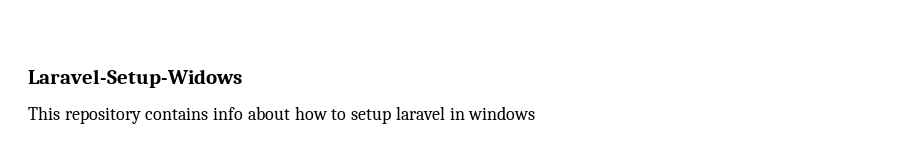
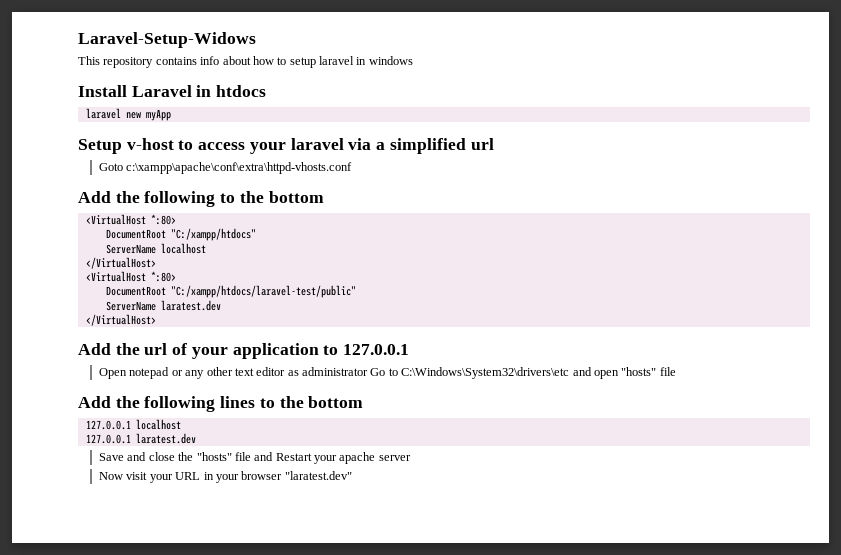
(536, 113) none -> [78,85,267,97] [85,108,171,121] [78,138,494,154] [99,162,353,174] [78,191,324,207] [85,214,176,225] [105,228,256,241] [105,243,206,254] [85,257,156,269] [85,271,176,282] [105,285,356,298] [105,300,221,311] [85,314,156,326] [78,343,410,359] [99,367,676,379] [78,396,364,412] [85,419,181,430] [85,433,196,444] [99,452,411,464] [99,471,352,483] // Install Laravel in htdocs // laravel new myApp // Setup v-host to access your laravel via a simplified url // Goto c:\xampp\apache\conf\extra\httpd-vhosts.conf // Add the following to the bottom // <VirtualHost *:80> // DocumentRoot "C:/xampp/htdocs" // ServerName localhost // </VirtualHost> // <VirtualHost *:80> // DocumentRoot "C:/xampp/htdocs/laravel-test/public" // ServerName laratest.dev // </VirtualHost> // Add the url of your application to 127.0.0.1 // Open notepad or any other text editor as administrator Go to C:\Windows\System32\drivers\etc and open "hosts" file // Add the following lines to the bottom // 127.0.0.1 localhost // 127.0.0.1 laratest.dev // Save and close the "hosts" file and Restart your apache server // Now visit your URL in your browser "laratest.dev"

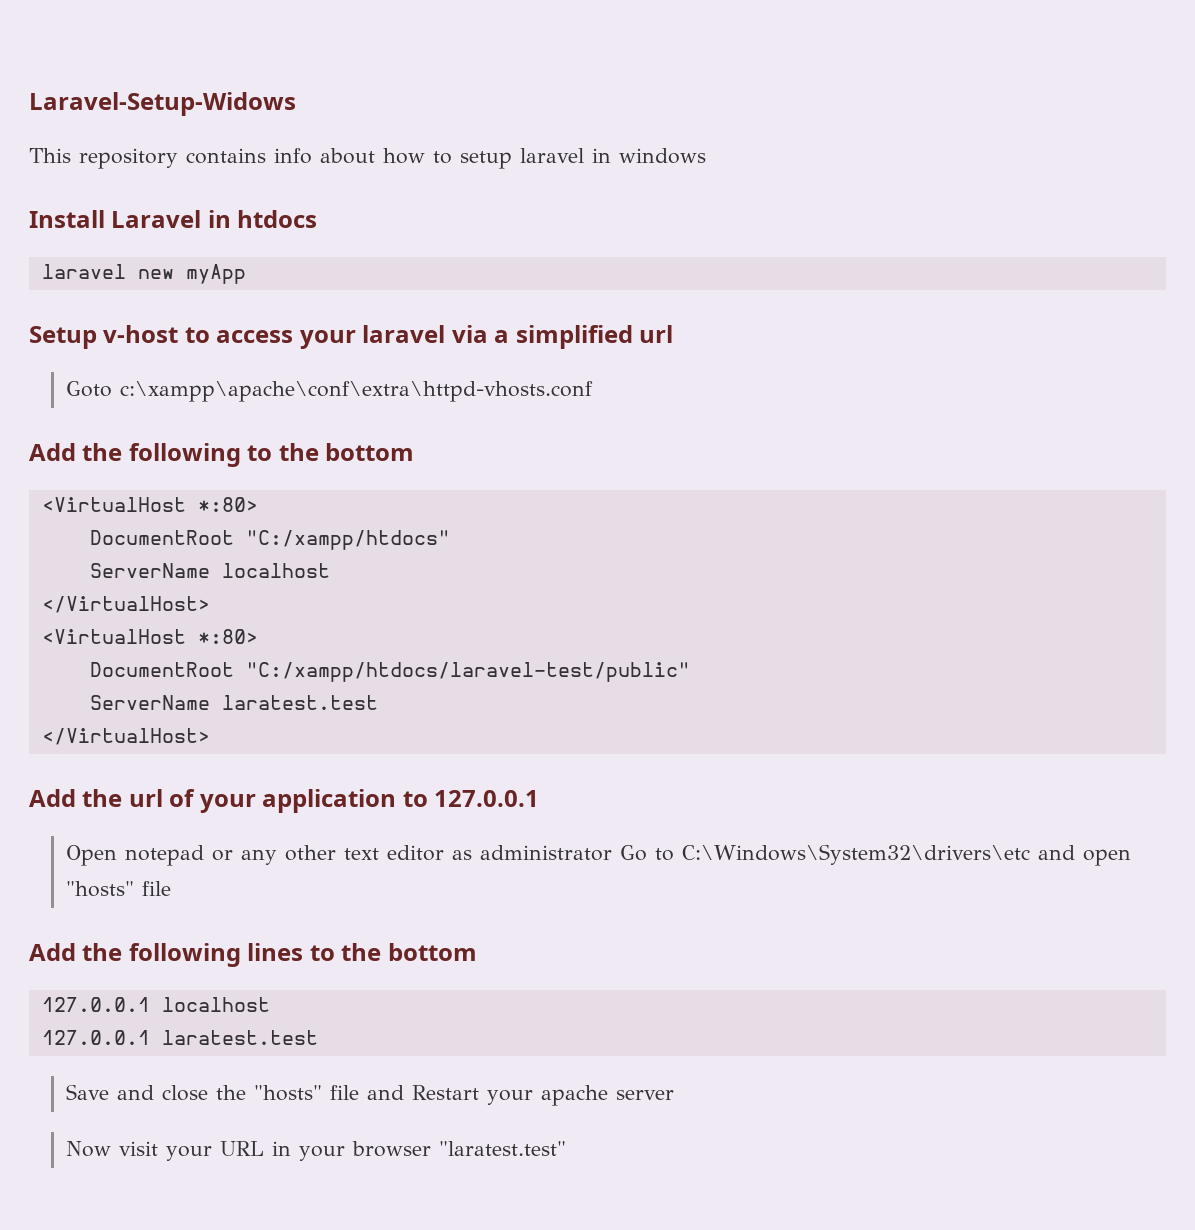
[160,300,221,311] laratest.dev -> [221,695,378,710] laratest.test
[135,433,196,444] laratest.dev -> [161,1030,318,1045] laratest.test
[284,471,352,480] "laratest.dev" -> [438,1141,566,1156] "laratest.test"

